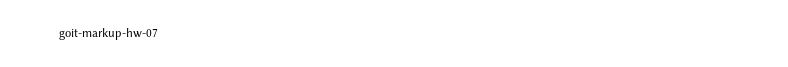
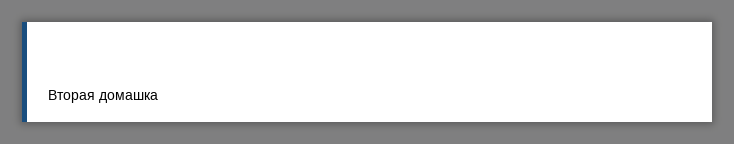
[59,28,158,40] goit-markup-hw-07 -> [48,90,158,103] Вторая домашка

